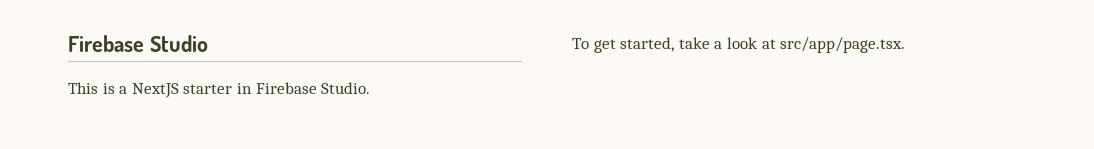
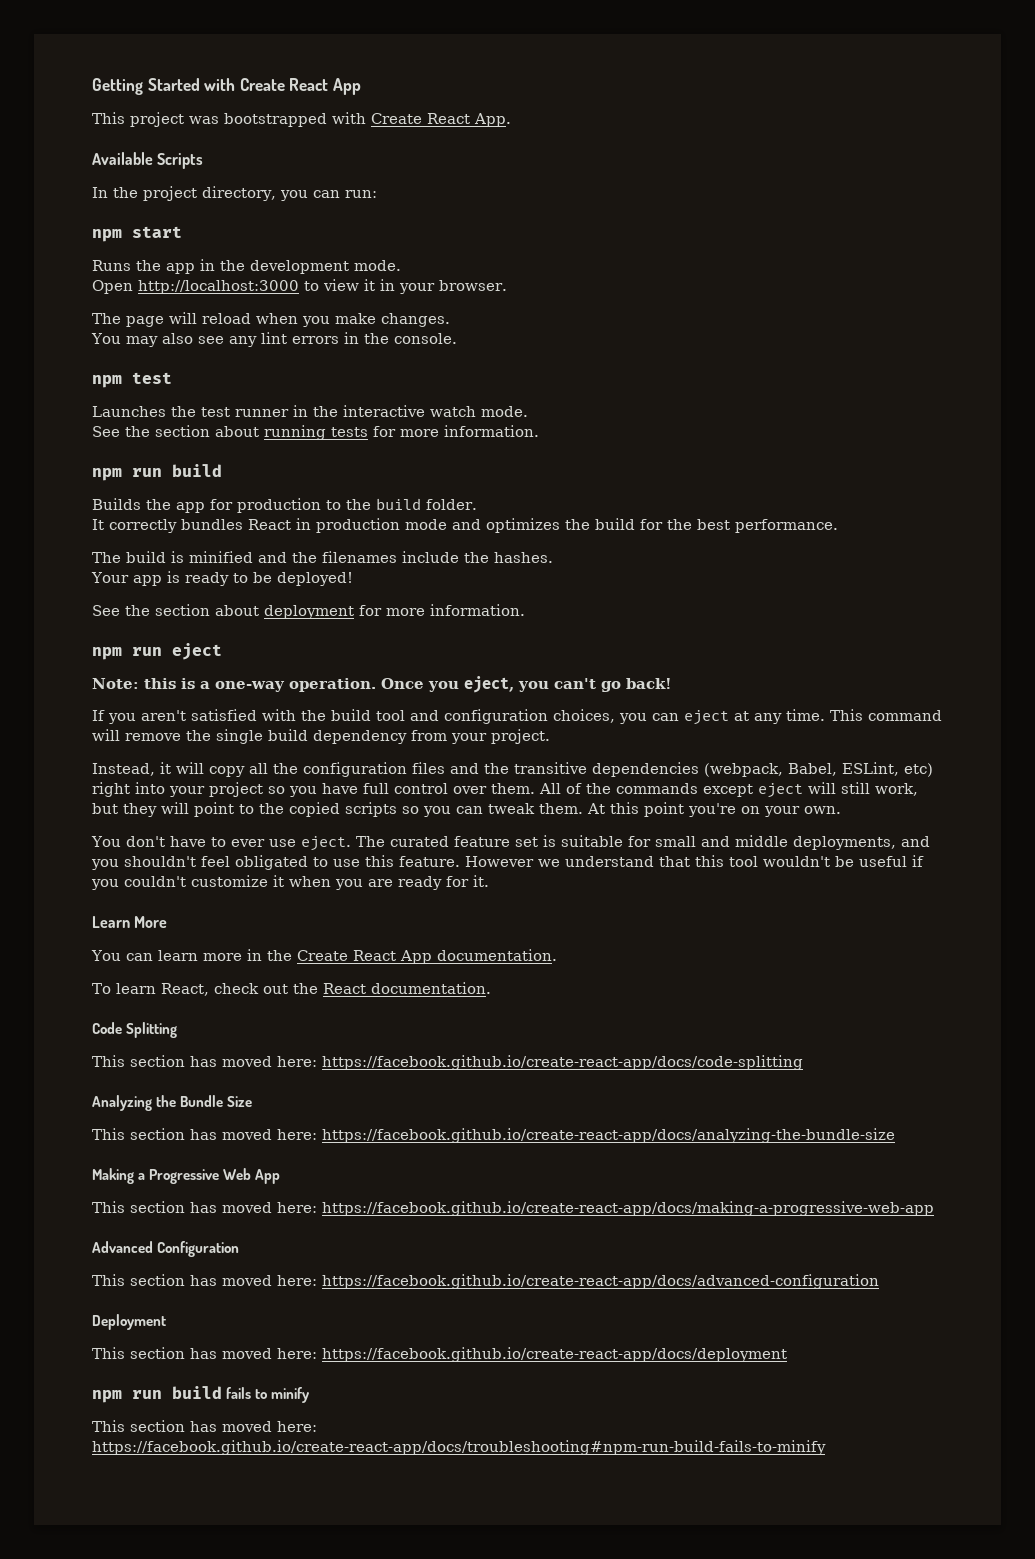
[68,35,208,52] [68,82,371,98] [572,37,906,53] Firebase Studio // This is a NextJS starter in Firebase Studio. // To get started, take a look at src/app/page.tsx. -> [92,78,361,95] [92,112,511,127] [92,152,204,169] [92,186,377,201] [92,226,182,242] [92,259,401,274] [92,279,507,294] [92,312,450,327] [91,332,457,347] [92,372,172,388] [92,405,528,417] [92,425,539,440] [92,464,222,481] [92,498,477,513] [92,518,838,533] [92,551,553,563] [91,571,353,586] [92,604,525,619] [92,643,222,660] [92,676,672,693] [92,709,942,725] [92,729,550,744] [92,762,933,777] [92,782,918,798] [92,802,841,817] [91,835,930,851] [91,855,924,870] [91,875,489,890] [92,916,168,928] [91,949,557,964] [92,982,491,996] [92,1022,178,1038] [92,1055,803,1070] [92,1095,253,1111] [92,1128,895,1143] [92,1168,281,1184] [92,1201,934,1216] [92,1241,240,1257] [92,1274,879,1289] [92,1314,166,1330] [92,1347,787,1362] [92,1386,311,1403] [92,1420,317,1432] [92,1440,826,1455] Getting Started with Create React App // This project was bootstrapped with Create React App. // Available Scripts // In the project directory, you can run: // npm start // Runs the app in the development mode. // Open http://localhost:3000 to view it in your browser. // The page will reload when you make changes. // You may also see any lint errors in the console. // npm test // Launches the test runner in the interactive watch mode. // See the section about running tests for more information. // npm run build // Builds the app for production to the build folder. // It correctly bundles React in production mode and optimizes the build for the best performance. // The build is minified and the filenames include the hashes. // Your app is ready to be deployed! // See the section about deployment for more information. // npm run eject // Note: this is a one-way operation. Once you eject, you can't go back! // If you aren't satisfied with the build tool and configuration choices, you can eject at any time. This command will remove the single build dependency from your project. // Instead, it will copy all the configuration files and the transitive dependencies (webpack, Babel, ESLint, etc) right into your project so you have full control over them. All of the commands except eject will still work, but they will point to the copied scripts so you can tweak them. At this point you're on your own. // You don't have to ever use eject. The curated feature set is suitable for small and middle deployments, and you shouldn't feel obligated to use this feature. However we understand that this tool wouldn't be useful if you couldn't customize it when you are ready for it. // Learn More // You can learn more in the Create React App documentation. // To learn React, check out the React documentation. // Code Splitting // This section has moved here: https://facebook.github.io/create-react-app/docs/code-splitting // Analyzing the Bundle Size // This section has moved here: https://facebook.github.io/create-react-app/docs/analyzing-the-bundle-size // Making a Progressive Web App // This section has moved here: https://facebook.github.io/create-react-app/docs/making-a-progressive-web-app // Advanced Configuration // This section has moved here: https://facebook.github.io/create-react-app/docs/advanced-configuration // Deployment // This section has moved here: https://facebook.github.io/create-react-app/docs/deployment // npm run build fails to minify // This section has moved here: https://facebook.github.io/create-react-app/docs/troubleshooting#npm-run-build-fails-to-minify

